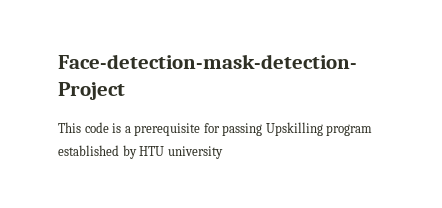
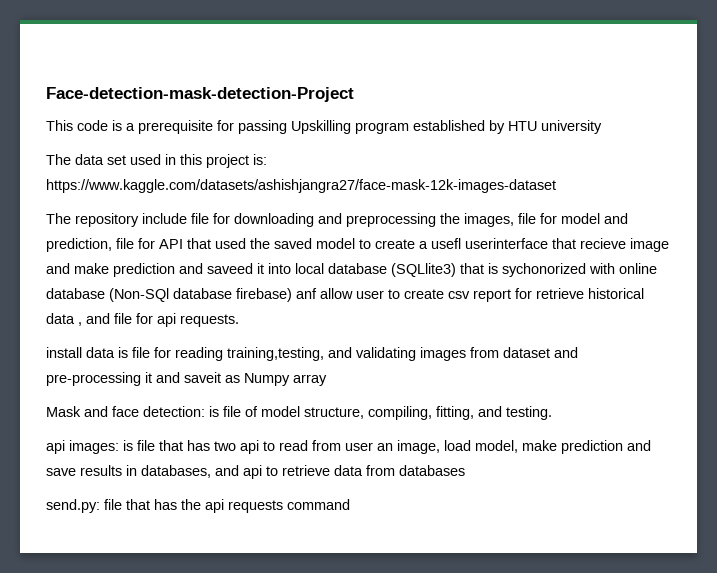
(223, 152) none -> [46,154,267,168] [46,179,556,193] [46,213,628,227] [46,238,669,252] [46,263,657,277] [46,288,644,302] [46,313,239,327] [46,347,578,361] [46,372,327,386] [46,406,552,420] [46,440,651,454] [46,465,465,479] [46,499,350,513] // The data set used in this project is: https://www.kaggle.com/datasets/ashishjangra27/face-mask-12k-images-dataset // The repository include file for downloading and preprocessing the images, file for model and prediction, file for API that used the saved model to create a usefl userinterface that recieve image and make prediction and saveed it into local database (SQLlite3) that is sychonorized with online database (Non-SQl database firebase) anf allow user to create csv report for retrieve historical data , and file for api requests. // install data is file for reading training,testing, and validating images from dataset and pre-processing it and saveit as Numpy array // Mask and face detection: is file of model structure, compiling, fitting, and testing. // api images: is file that has two api to read from user an image, load model, make prediction and save results in databases, and api to retrieve data from databases // send.py: file that has the api requests command

